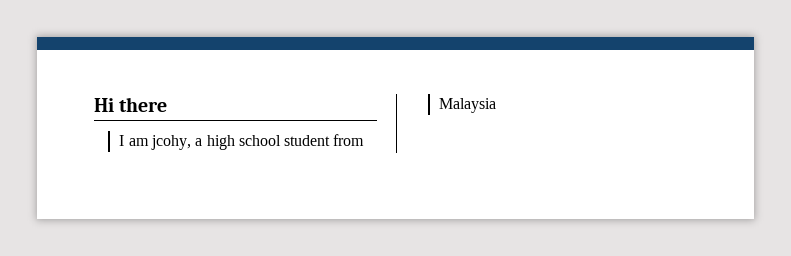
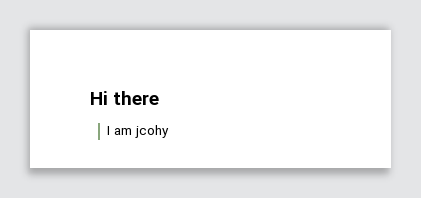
[150,134,365,150] [439,98,497,113] jcohy, a high school student from Malaysia -> [135,125,170,138] jcohy

